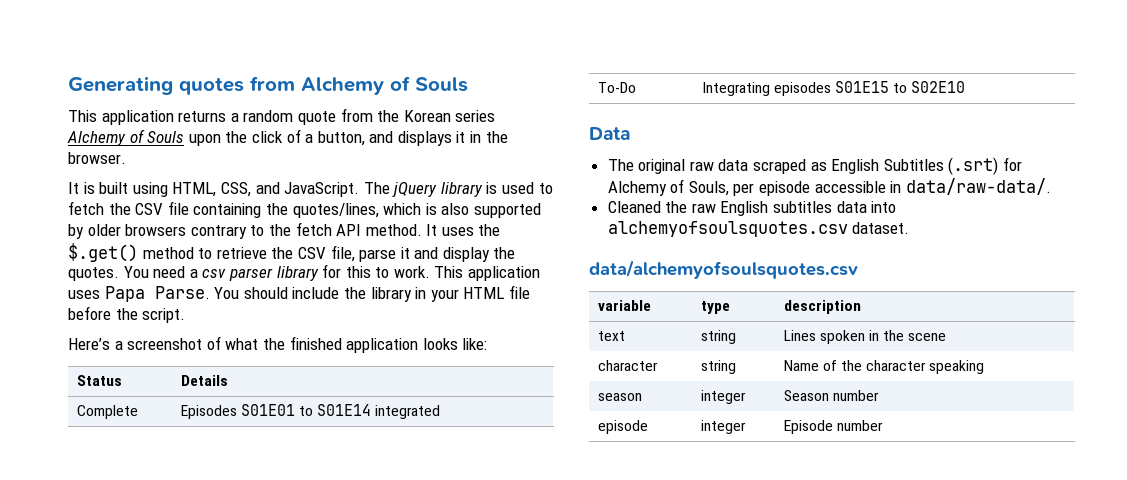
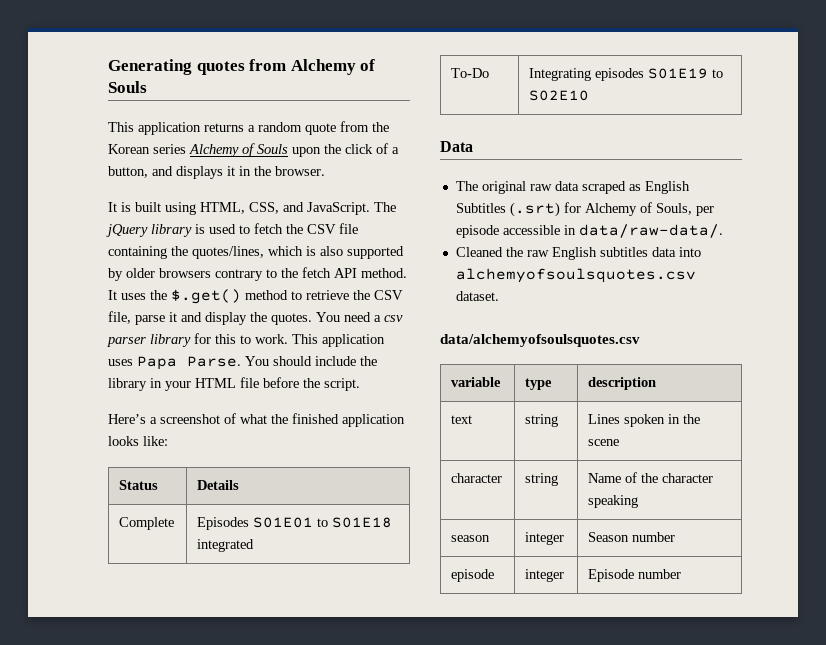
[317,404,372,416] S01E14 -> [332,517,393,528] S01E18
[834,81,889,93] S01E15 -> [648,68,709,79] S01E19

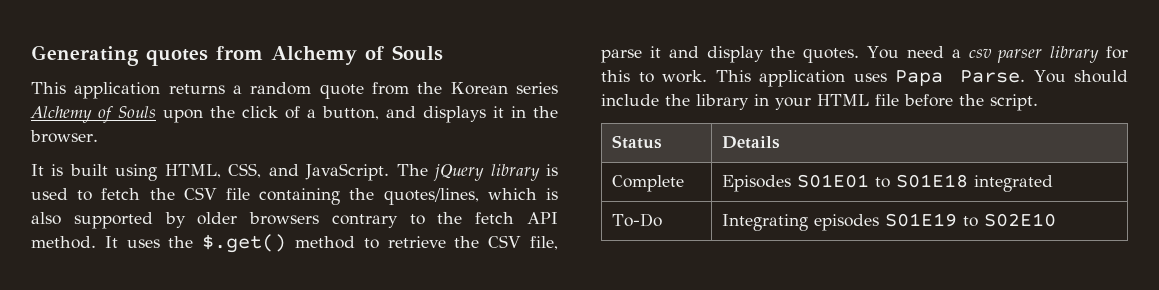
[108,413,405,427] [108,436,168,446] // Here’s a screenshot of what the finished application looks like: -> (1038, 102) none
[440,141,473,152] [455,181,690,194] [455,202,714,217] [455,224,723,238] [455,247,701,260] [455,268,696,283] [455,291,499,301] [440,334,640,347] [451,377,502,387] [525,378,553,390] [588,377,657,390] [451,415,473,424] [525,414,559,427] [588,414,701,427] [588,439,620,446] [451,473,503,483] [525,473,559,486] [588,472,714,483] [588,495,639,508] [451,535,491,542] [525,532,565,545] [588,532,676,542] [451,569,495,582] [525,569,565,582] [588,569,682,582] // Data // The original raw data scraped as English Subtitles (.srt) for Alchemy of Souls, per episode accessible in data/raw-data/. // Cleaned the raw English subtitles data into alchemyofsoulsquotes.csv dataset. // data/alchemyofsoulsquotes.csv // variable | type | description // text | string | Lines spoken in the scene // character | string | Name of the character speaking // season | integer | Season number // episode | integer | Episode number -> (1056, 220) none

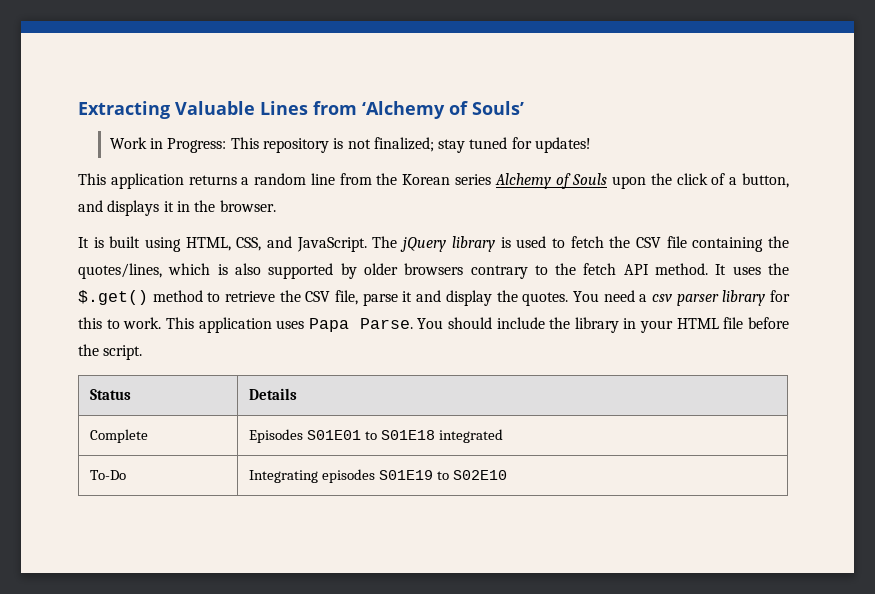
[31,45,443,66] Generating quotes from Alchemy of Souls -> [78,101,524,119] [109,137,592,153] Extracting Valuable Lines from ‘Alchemy of Souls’ // Work in Progress: This repository is not finalized; stay tuned for updates!
[319,84,364,99] quote -> [310,173,335,185] line

